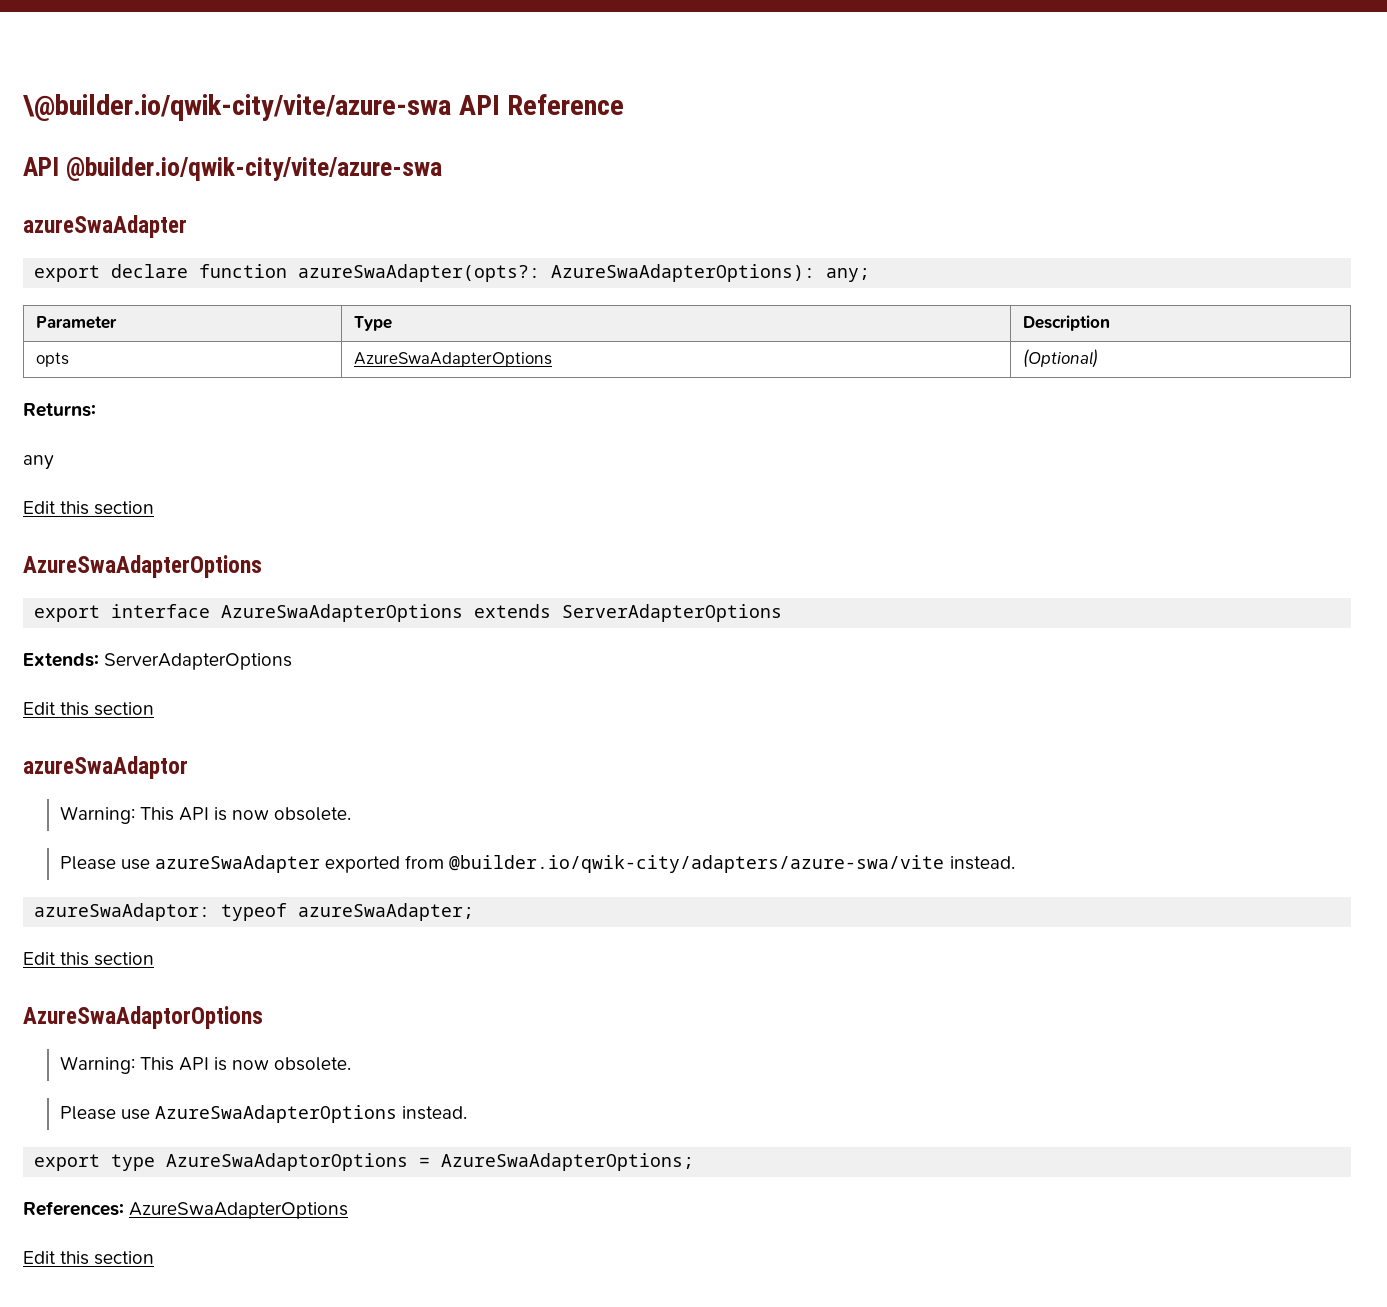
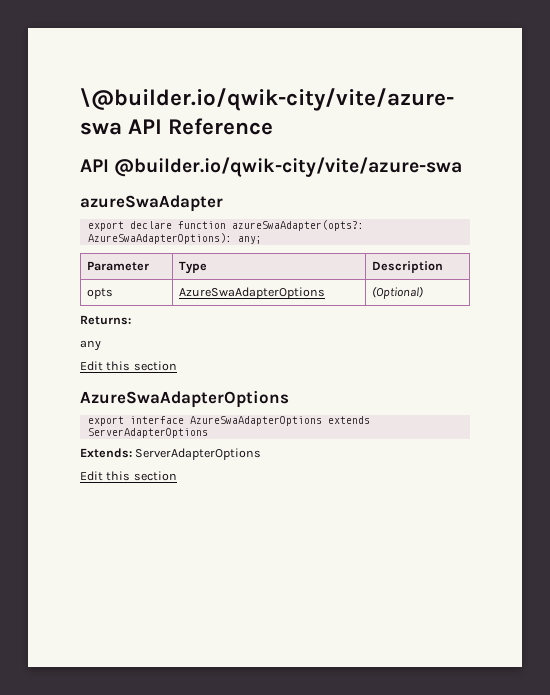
[23,756,188,779] [59,806,352,824] [59,855,1015,873] [34,903,475,921] [23,952,155,966] [23,1006,263,1029] [59,1056,352,1074] [59,1105,468,1123] [34,1153,695,1171] [23,1201,349,1219] [23,1251,155,1265] // azureSwaAdaptor // Warning: This API is now obsolete. // Please use azureSwaAdapter exported from @builder.io/qwik-city/adapters/azure-swa/vite instead. // azureSwaAdaptor: typeof azureSwaAdapter; // Edit this section // AzureSwaAdaptorOptions // Warning: This API is now obsolete. // Please use AzureSwaAdapterOptions instead. // export type AzureSwaAdaptorOptions = AzureSwaAdapterOptions; // References: AzureSwaAdapterOptions // Edit this section -> (177, 476) none

